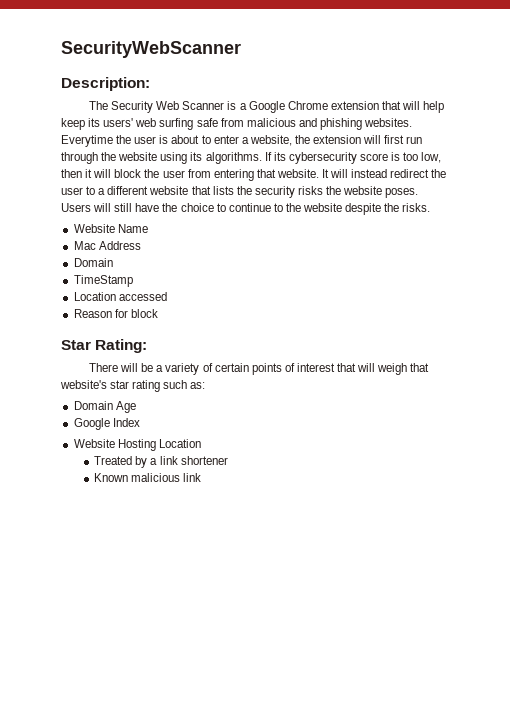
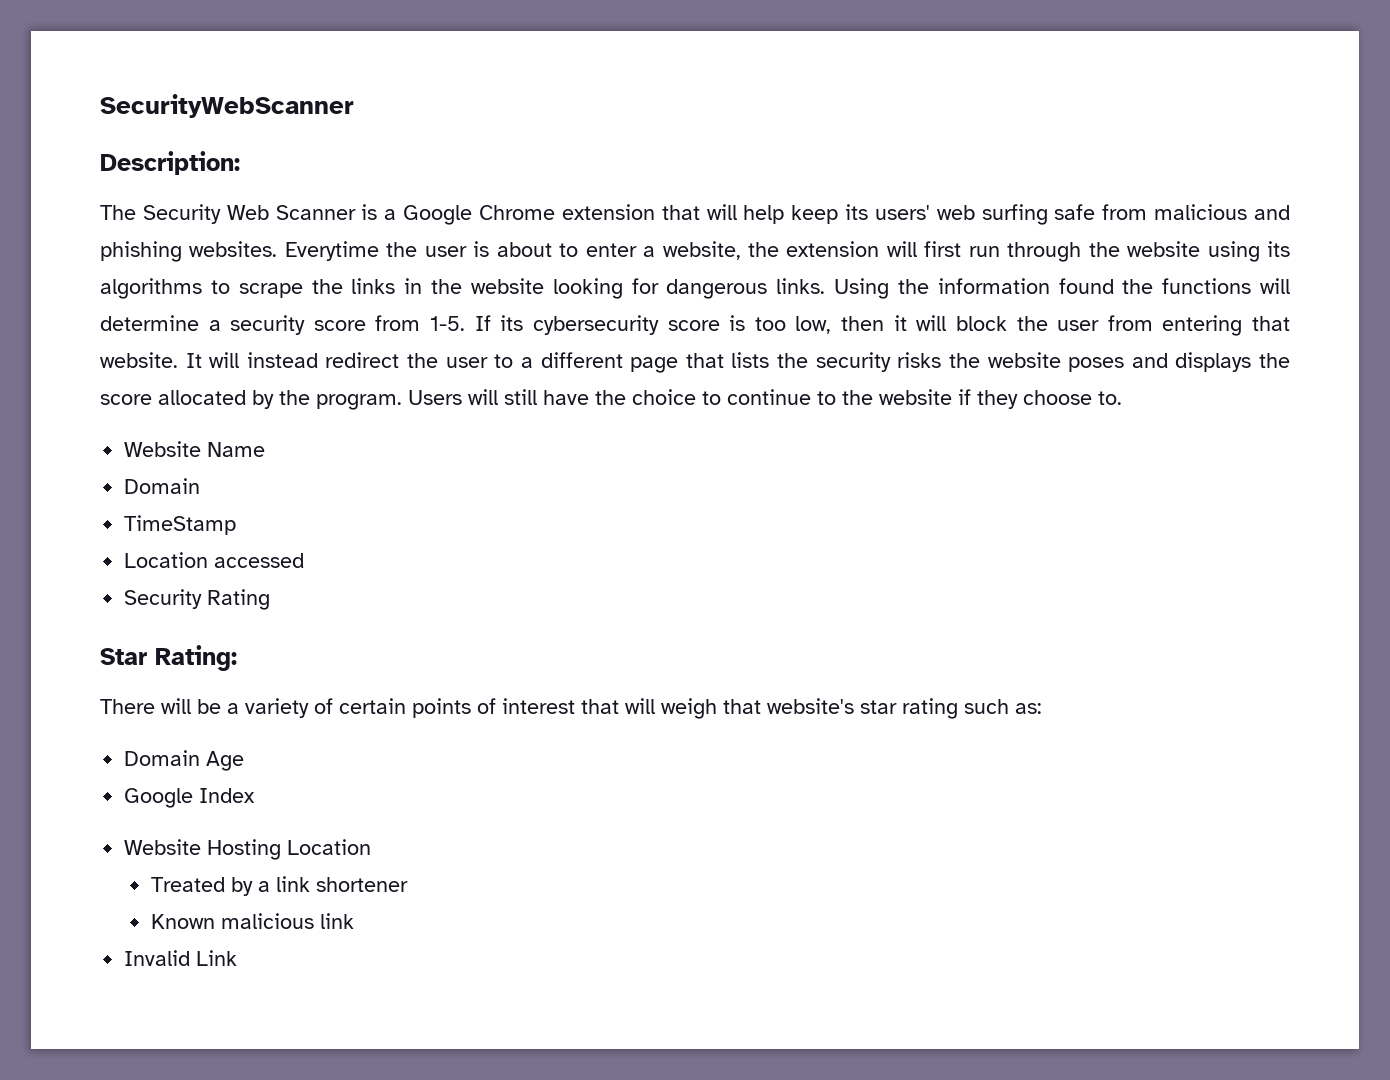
[205,152,262,164] algorithms. -> [100,278,1290,299] [100,315,466,335] algorithms to scrape the links in the website looking for dangerous links. Using the information found the functions will determine a security score from 1-5.
[149,186,189,195] website -> [630,357,679,373] page
[385,188,419,198] poses. -> [1068,352,1290,372] [100,390,402,410] poses and displays the score allocated by the program.
[345,203,431,215] despite the risks. -> [958,389,1122,409] if they choose to.
[73,241,141,250] // Mac Address -> (266, 449) none
[73,309,158,318] Reason for block -> [124,589,271,610] Security Rating
(202, 477) none -> [124,950,238,966] // Invalid Link

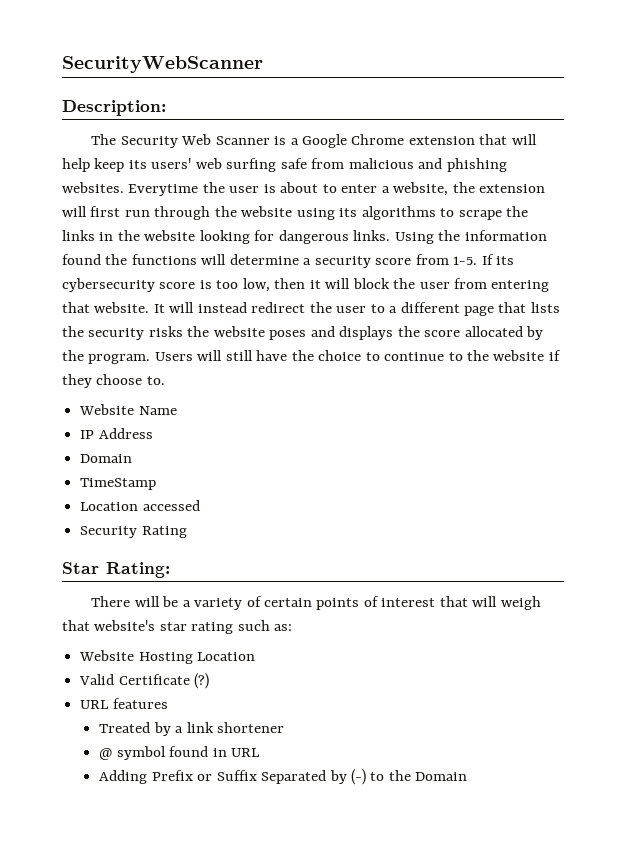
(266, 449) none -> [80,428,153,439] // IP Address
[124,750,245,771] [124,788,256,808] // Domain Age // Google Index -> (293, 627) none
(372, 847) none -> [79,673,210,689] [80,698,168,709] // Valid Certificate (?) // URL features
[151,913,355,929] [124,950,238,966] Known malicious link // Invalid Link -> [99,746,261,760] [99,769,468,785] @ symbol found in URL // Adding Prefix or Suffix Separated by (-) to the Domain

